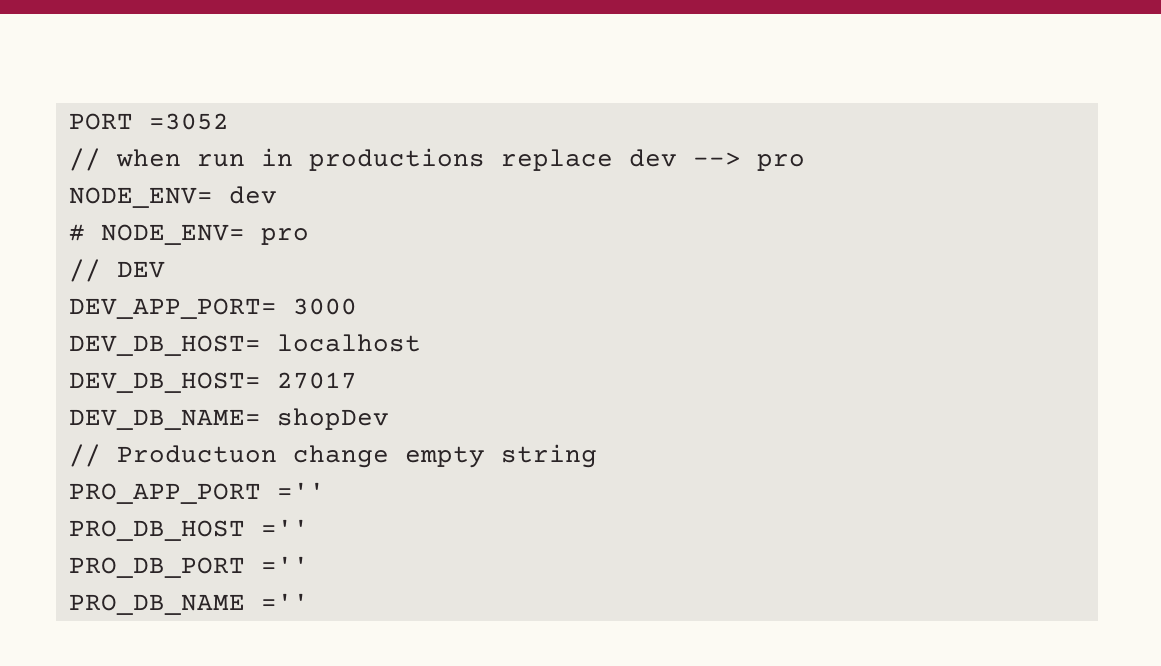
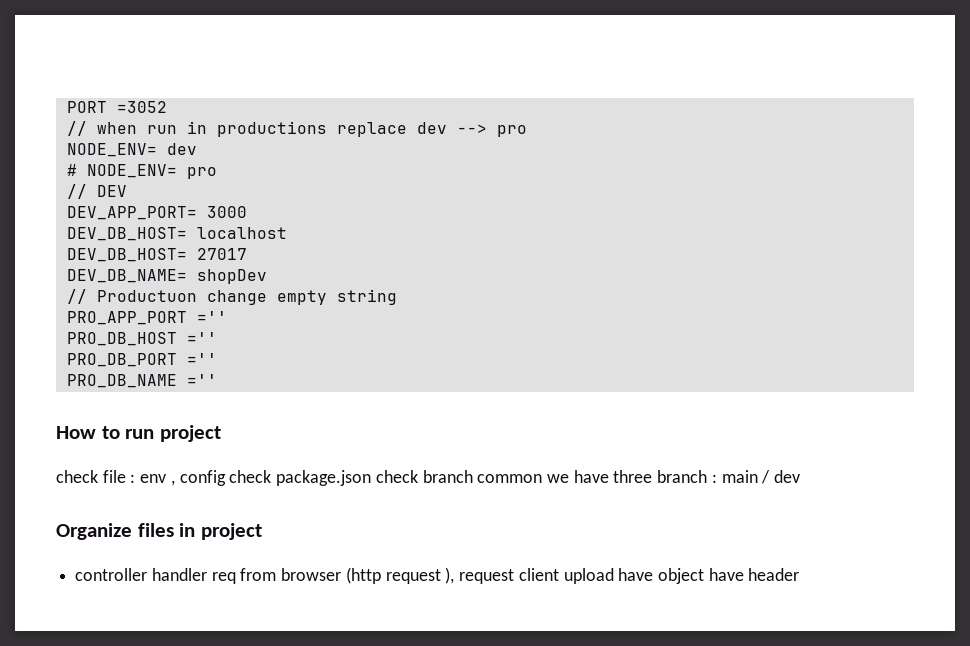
(309, 601) none -> [56,425,221,442] [56,470,801,486] [56,523,262,540] [75,567,800,584] // How to run project // check file : env , config check package.json check branch common we have three branch : main / dev // Organize files in project // controller handler req from browser (http request ), request client upload have object have header

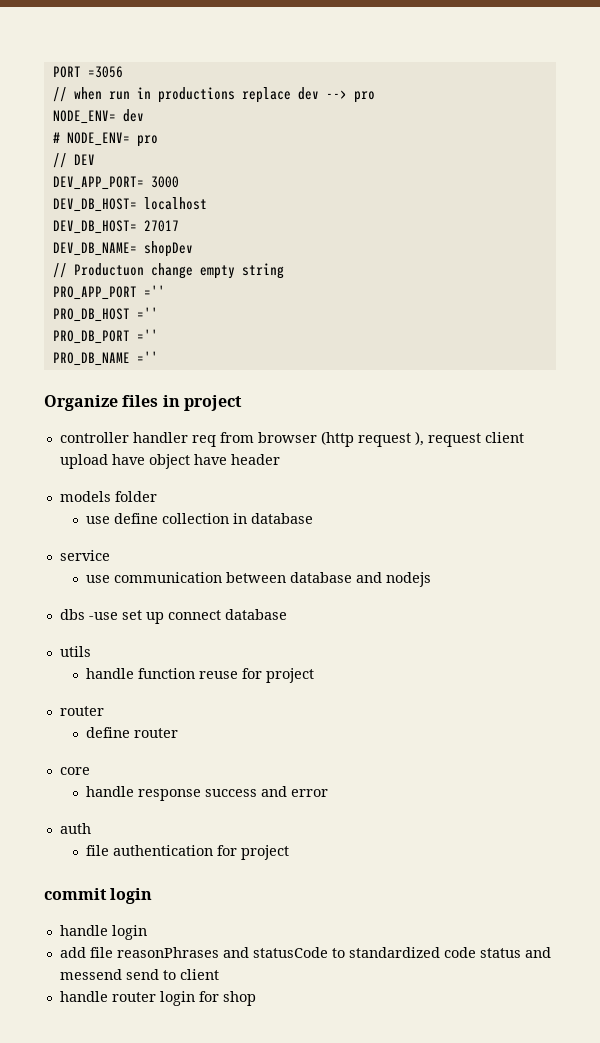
[116,101,167,113] =3052 -> [87,66,123,78] =3056
[56,425,221,442] [56,470,801,486] // How to run project // check file : env , config check package.json check branch common we have three branch : main / dev -> (158, 357) none
(800, 574) none -> [59,491,157,502] [86,513,314,524] [59,550,110,561] [86,572,432,587] [59,609,287,624] [59,646,91,657] [86,668,315,683] [59,706,104,716] [86,727,179,738] [59,767,90,775] [86,786,329,801] [59,823,91,834] [86,845,290,860] [44,888,153,904] [59,925,147,940] [59,947,551,958] [59,969,219,980] [59,991,256,1006] // models folder // use define collection in database // service // use communication between database and nodejs // dbs -use set up connect database // utils // handle function reuse for project // router // define router // core // handle response success and error // auth // file authentication for project // commit login // handle login // add file reasonPhrases and statusCode to standardized code status and messend send to client // handle router login for shop

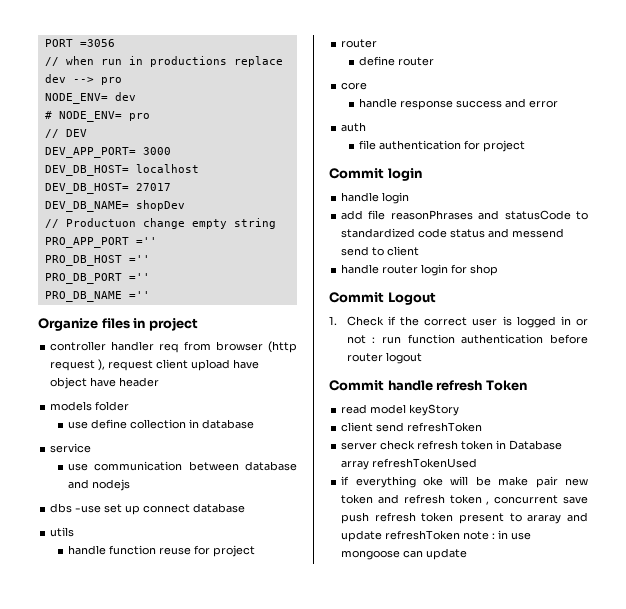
[44,888,107,900] commit -> [329,168,384,179] Commit
(256, 998) none -> [329,292,436,305] [329,316,588,328] [346,334,588,344] [346,352,422,364] [329,380,527,391] [341,404,460,416] [341,422,483,432] [341,440,563,450] [341,458,478,470] [341,476,588,488] [341,494,588,505] [341,512,588,524] [341,530,532,542] [341,548,468,560] // Commit Logout // 1. Check if the correct user is logged in or not : run function authentication before router logout // Commit handle refresh Token // read model keyStory // client send refreshToken // server check refresh token in Database array refreshTokenUsed // if everything oke will be make pair new token and refresh token , concurrent save push refresh token present to araray and update refreshToken note : in use mongoose can update

